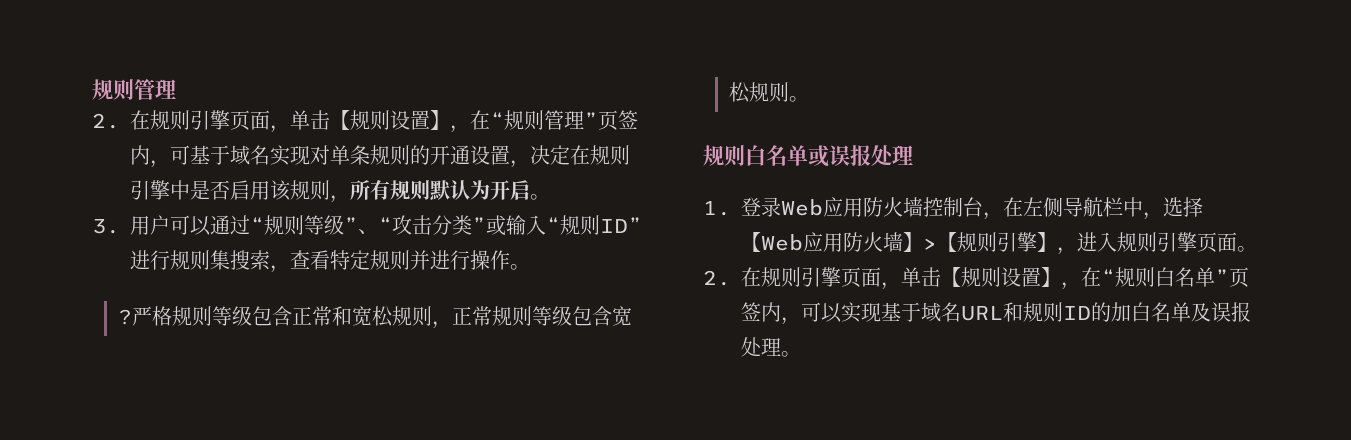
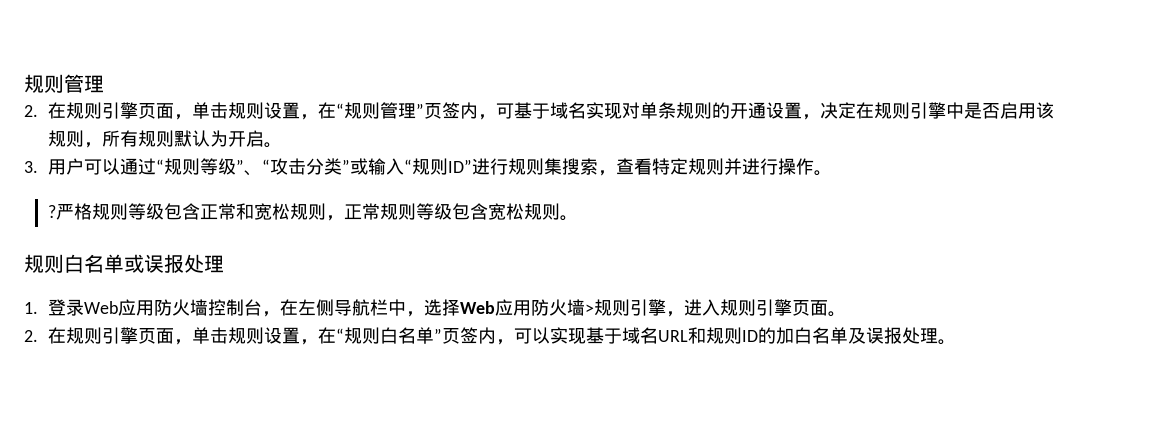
[330,110,450,130] 【规则设置】 -> [227,102,300,119] 规则设置
[741,232,1057,252] 【Web应用防火墙】>【规则引擎】 -> [459,299,666,316] Web应用防火墙>规则引擎
[941,267,1061,287] 【规则设置】 -> [227,327,300,344] 规则设置

